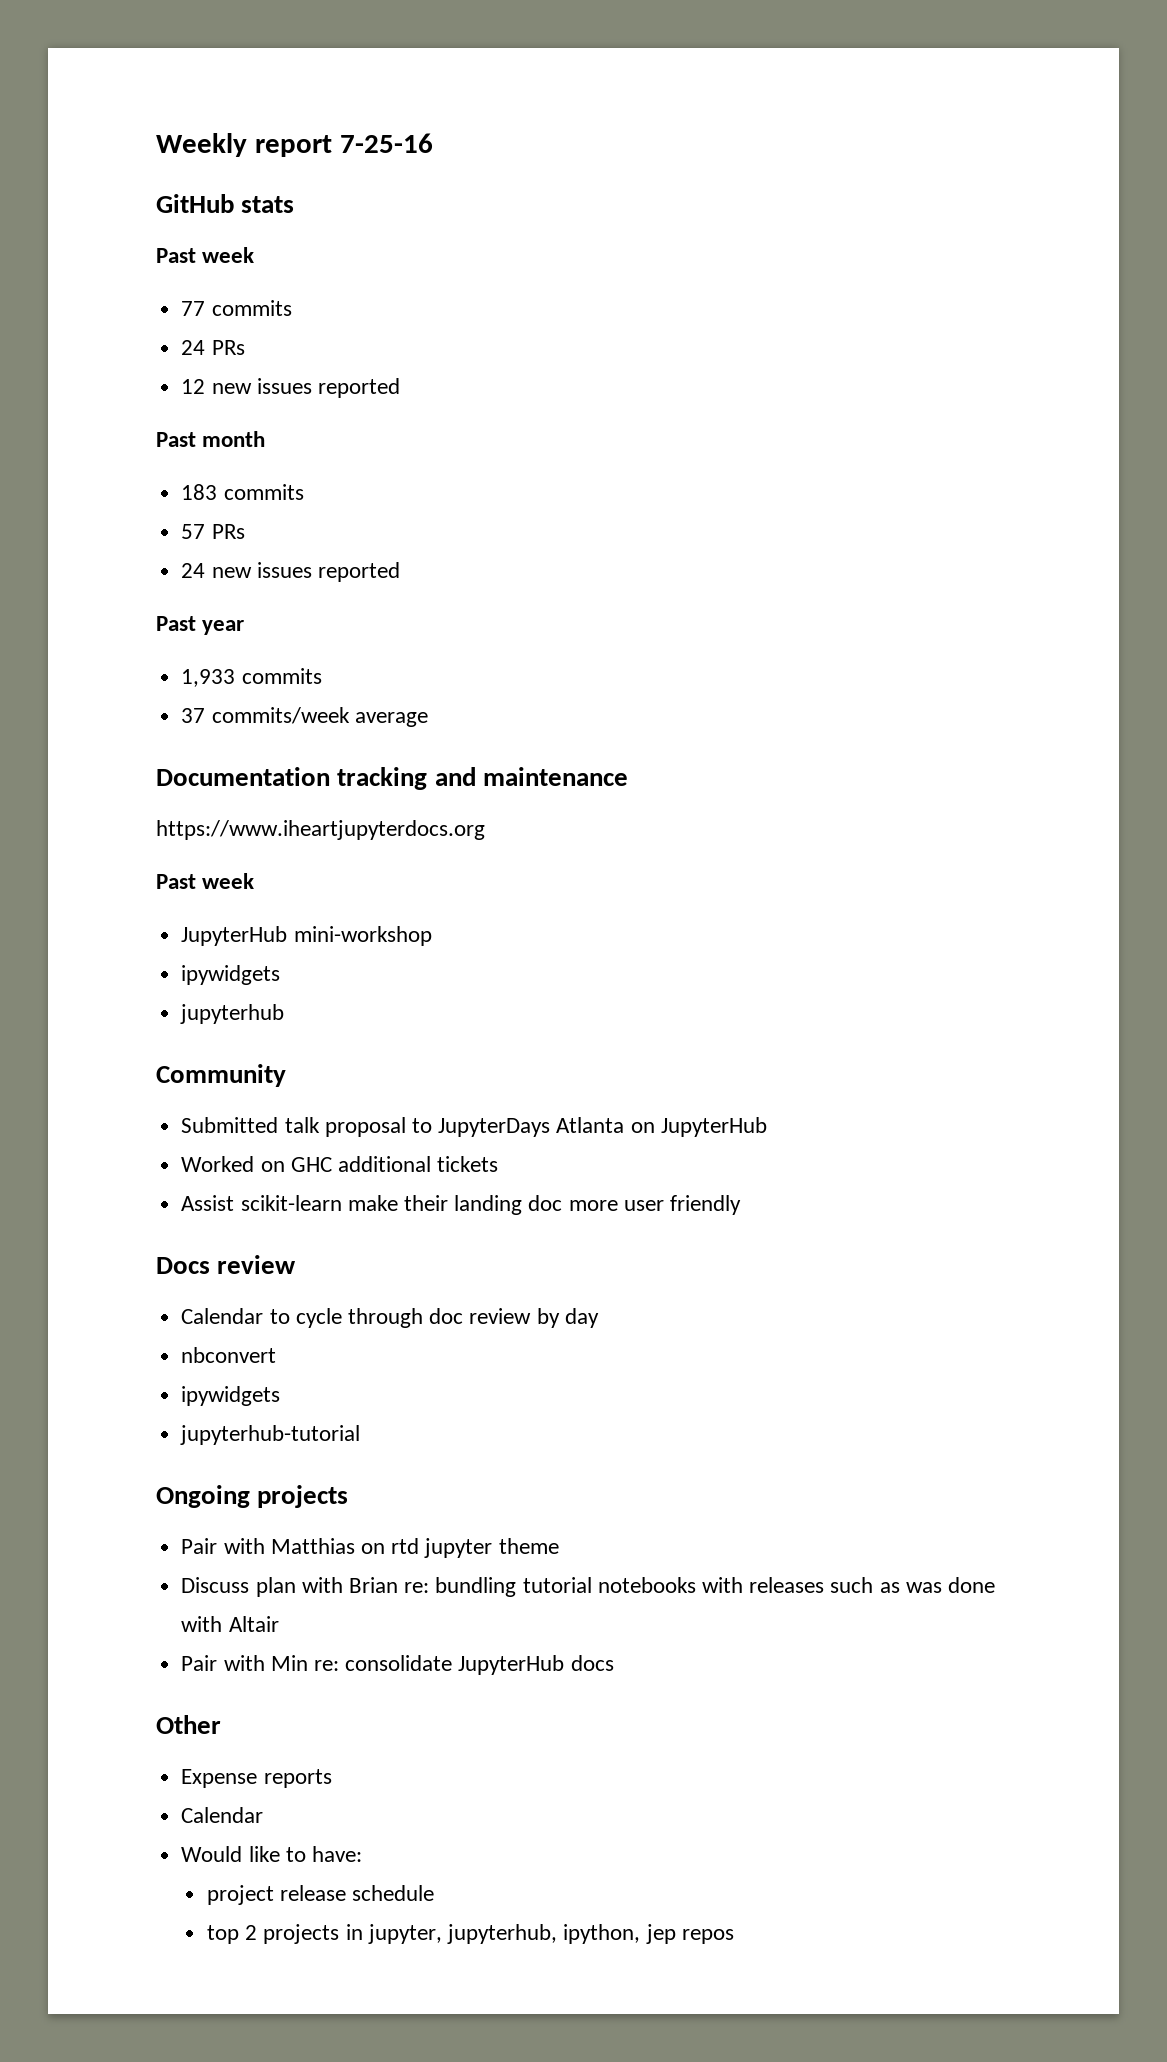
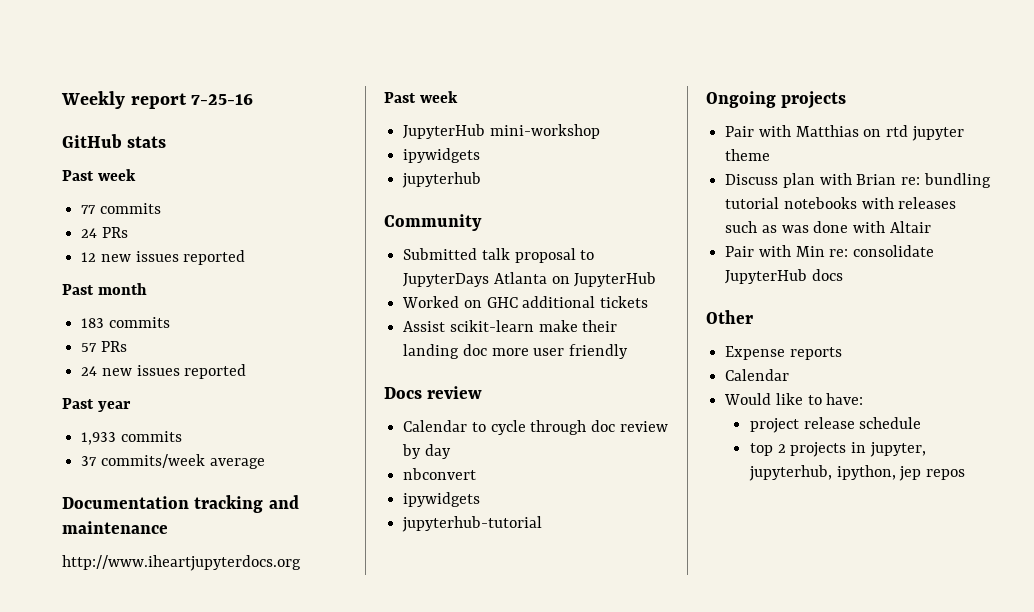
[156,820,485,840] https://www.iheartjupyterdocs.org -> [62,555,301,571] http://www.iheartjupyterdocs.org

